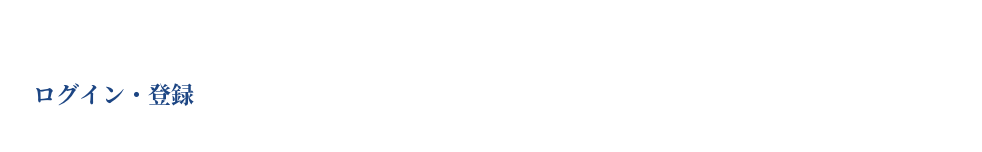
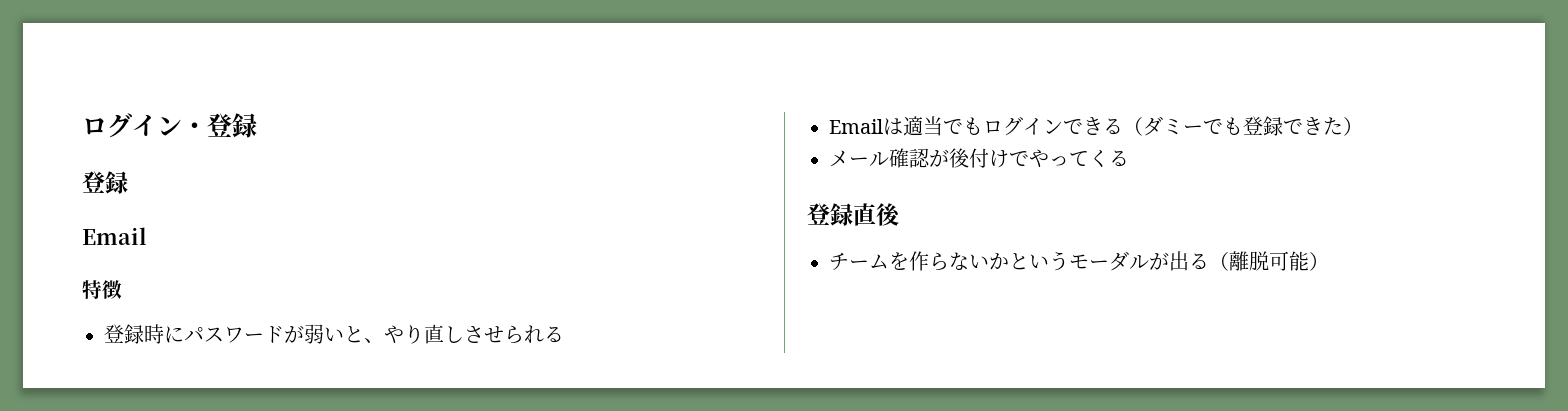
(194, 94) none -> [82,171,128,194] [82,227,147,245] [82,280,122,299] [104,324,564,344] [829,116,1363,136] [829,148,1129,168] [807,203,900,226] [829,251,1329,271] // 登録 // Email // 特徴 // 登録時にパスワードが弱いと、やり直しさせられる // Emailは適当でもログインできる（ダミーでも登録できた） // メール確認が後付けでやってくる // 登録直後 // チームを作らないかというモーダルが出る（離脱可能）

